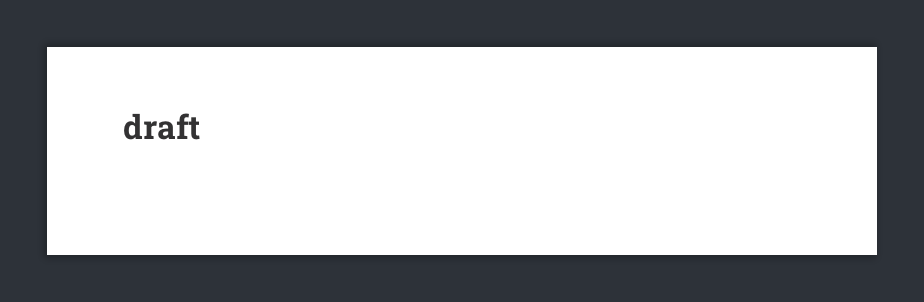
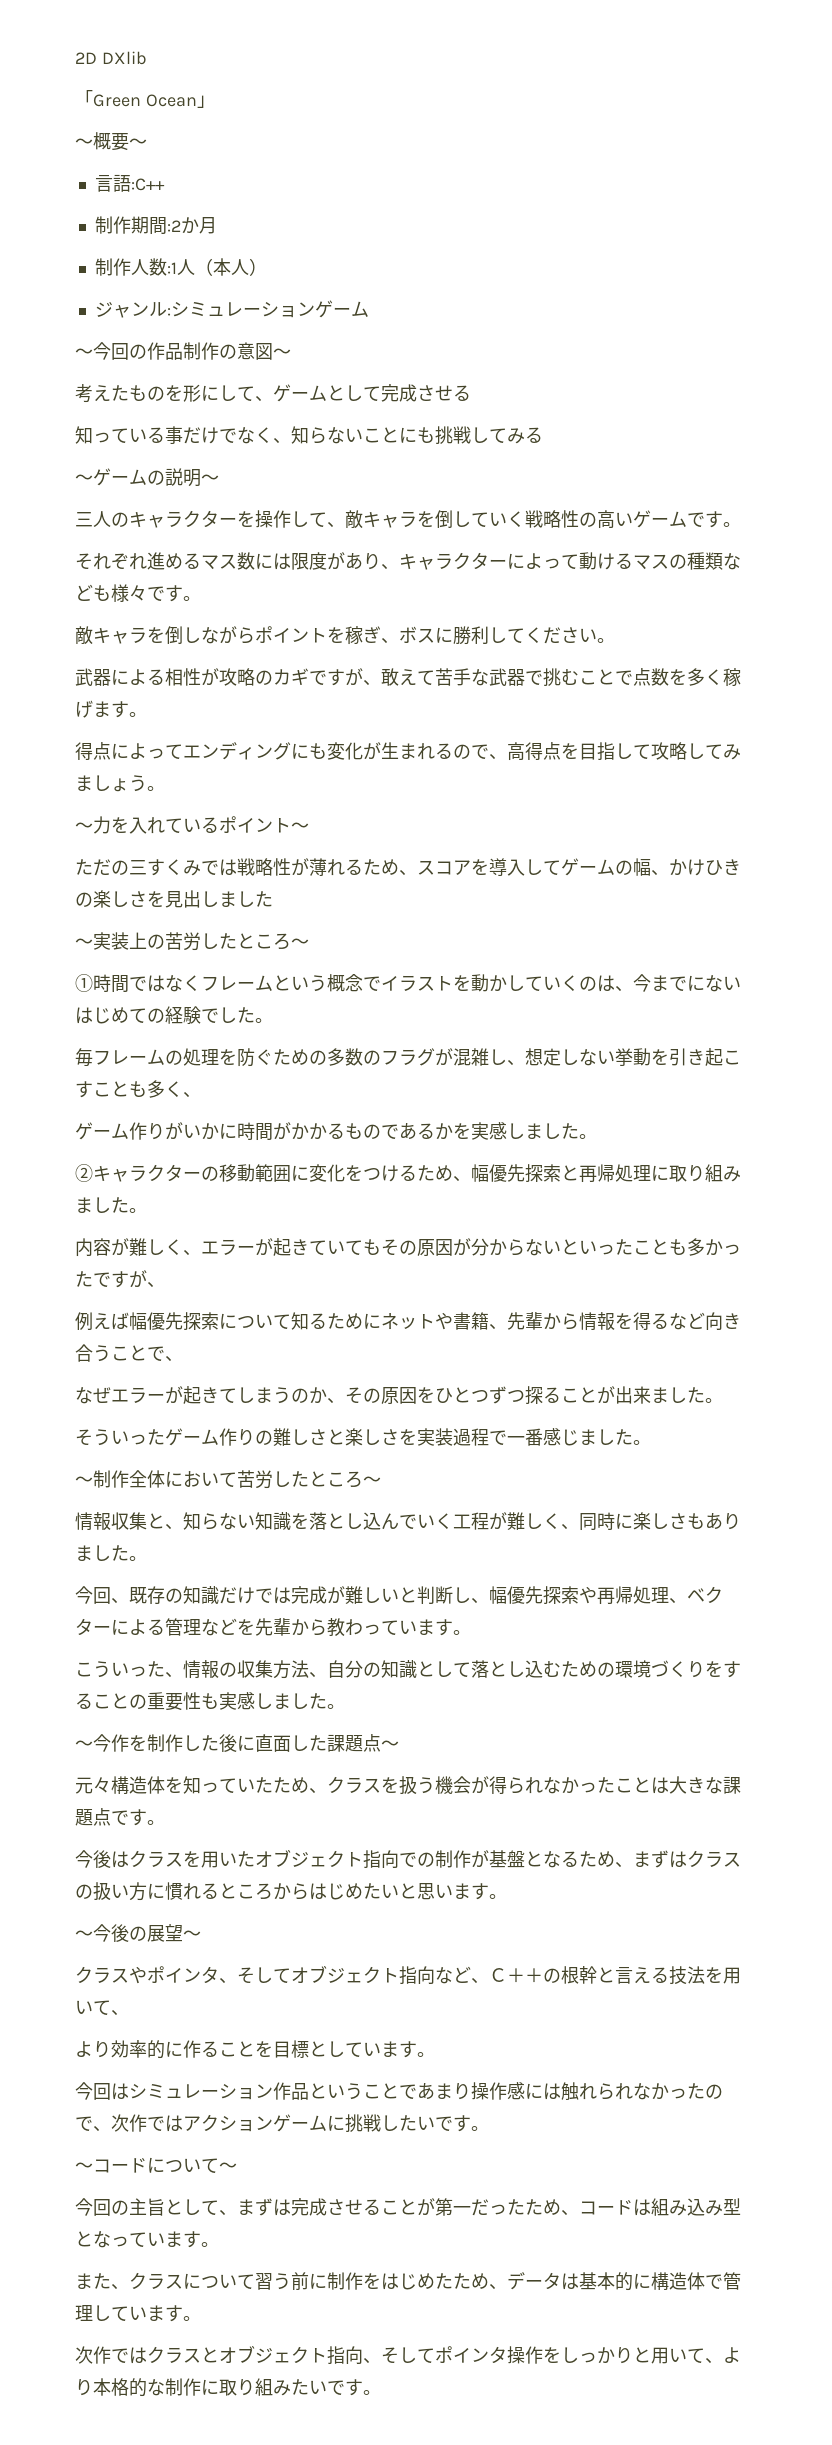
[123,113,200,140] draft -> [75,51,147,65] [75,90,215,108] [75,132,147,151] [94,174,165,192] [94,216,217,235] [94,258,267,276] [94,300,369,318] [75,342,291,360] [75,384,471,403] [75,426,543,445] [75,468,219,487] [75,510,741,529] [75,552,741,570] [75,584,201,602] [75,626,615,645] [75,668,741,687] [75,700,147,718] [75,742,741,761] [75,775,165,792] [75,816,309,834] [75,858,741,876] [75,890,273,908] [75,932,309,951] [75,974,741,993] [75,1006,273,1025] [75,1048,741,1067] [75,1080,201,1098] [75,1122,597,1141] [75,1164,741,1183] [75,1197,147,1213] [75,1238,741,1257] [75,1270,165,1288] [75,1312,741,1331] [75,1344,183,1362] [75,1386,723,1405] [75,1428,651,1446] [75,1470,381,1489] [75,1512,741,1531] [75,1545,147,1561] [75,1586,723,1605] [75,1618,471,1637] [75,1660,741,1679] [75,1692,345,1711] [75,1734,399,1752] [75,1776,741,1795] [75,1808,165,1826] [75,1849,741,1869] [75,1882,507,1901] [75,1924,201,1942] [75,1965,741,1985] [75,2000,129,2016] [75,2040,435,2059] [75,2082,723,2101] [75,2114,489,2133] [75,2157,237,2173] [75,2198,741,2216] [75,2231,219,2248] [75,2272,741,2291] [75,2305,201,2322] [75,2345,741,2365] [75,2378,381,2397] 2D DXlib // 「Green Ocean」 // ～概要～ // 言語:C++ // 制作期間:2か月 // 制作人数:1人（本人） // ジャンル:シミュレーションゲーム // ～今回の作品制作の意図～ // 考えたものを形にして、ゲームとして完成させる // 知っている事だけでなく、知らないことにも挑戦してみる // ～ゲームの説明～ // 三人のキャラクターを操作して、敵キャラを倒していく戦略性の高いゲームです。 // それぞれ進めるマス数には限度があり、キャラクターによって動けるマスの種類なども様々です。 // 敵キャラを倒しながらポイントを稼ぎ、ボスに勝利してください。 // 武器による相性が攻略のカギですが、敢えて苦手な武器で挑むことで点数を多く稼げます。 // 得点によってエンディングにも変化が生まれるので、高得点を目指して攻略してみましょう。 // ～力を入れているポイント～ // ただの三すくみでは戦略性が薄れるため、スコアを導入してゲームの幅、かけひきの楽しさを見出しました // ～実装上の苦労したところ～ // ①時間ではなくフレームという概念でイラストを動かしていくのは、今までにないはじめての経験でした。 // 毎フレームの処理を防ぐための多数のフラグが混雑し、想定しない挙動を引き起こすことも多く、 // ゲーム作りがいかに時間がかかるものであるかを実感しました。 // ②キャラクターの移動範囲に変化をつけるため、幅優先探索と再帰処理に取り組みました。 // 内容が難しく、エラーが起きていてもその原因が分からないといったことも多かったですが、 // 例えば幅優先探索について知るためにネットや書籍、先輩から情報を得るなど向き合うことで、 // なぜエラーが起きてしまうのか、その原因をひとつずつ探ることが出来ました。 // そういったゲーム作りの難しさと楽しさを実装過程で一番感じました。 // ～制作全体において苦労したところ～ // 情報収集と、知らない知識を落とし込んでいく工程が難しく、同時に楽しさもありました。 // 今回、既存の知識だけでは完成が難しいと判断し、幅優先探索や再帰処理、ベクターによる管理などを先輩から教わっています。 // こういった、情報の収集方法、自分の知識として落とし込むための環境づくりをすることの重要性も実感しました。 // ～今作を制作した後に直面した課題点～ // 元々構造体を知っていたため、クラスを扱う機会が得られなかったことは大きな課題点です。 // 今後はクラスを用いたオブジェクト指向での制作が基盤となるため、まずはクラスの扱い方に慣れるところからはじめたいと思います。 // ～今後の展望～ // クラスやポインタ、そしてオブジェクト指向など、Ｃ＋＋の根幹と言える技法を用いて、 // より効率的に作ることを目標としています。 // 今回はシミュレーション作品ということであまり操作感には触れられなかったので、次作ではアクションゲームに挑戦したいです。 // ～コードについて～ // 今回の主旨として、まずは完成させることが第一だったため、コードは組み込み型となっています。 // また、クラスについて習う前に制作をはじめたため、データは基本的に構造体で管理しています。 // 次作ではクラスとオブジェクト指向、そしてポインタ操作をしっかりと用いて、より本格的な制作に取り組みたいです。

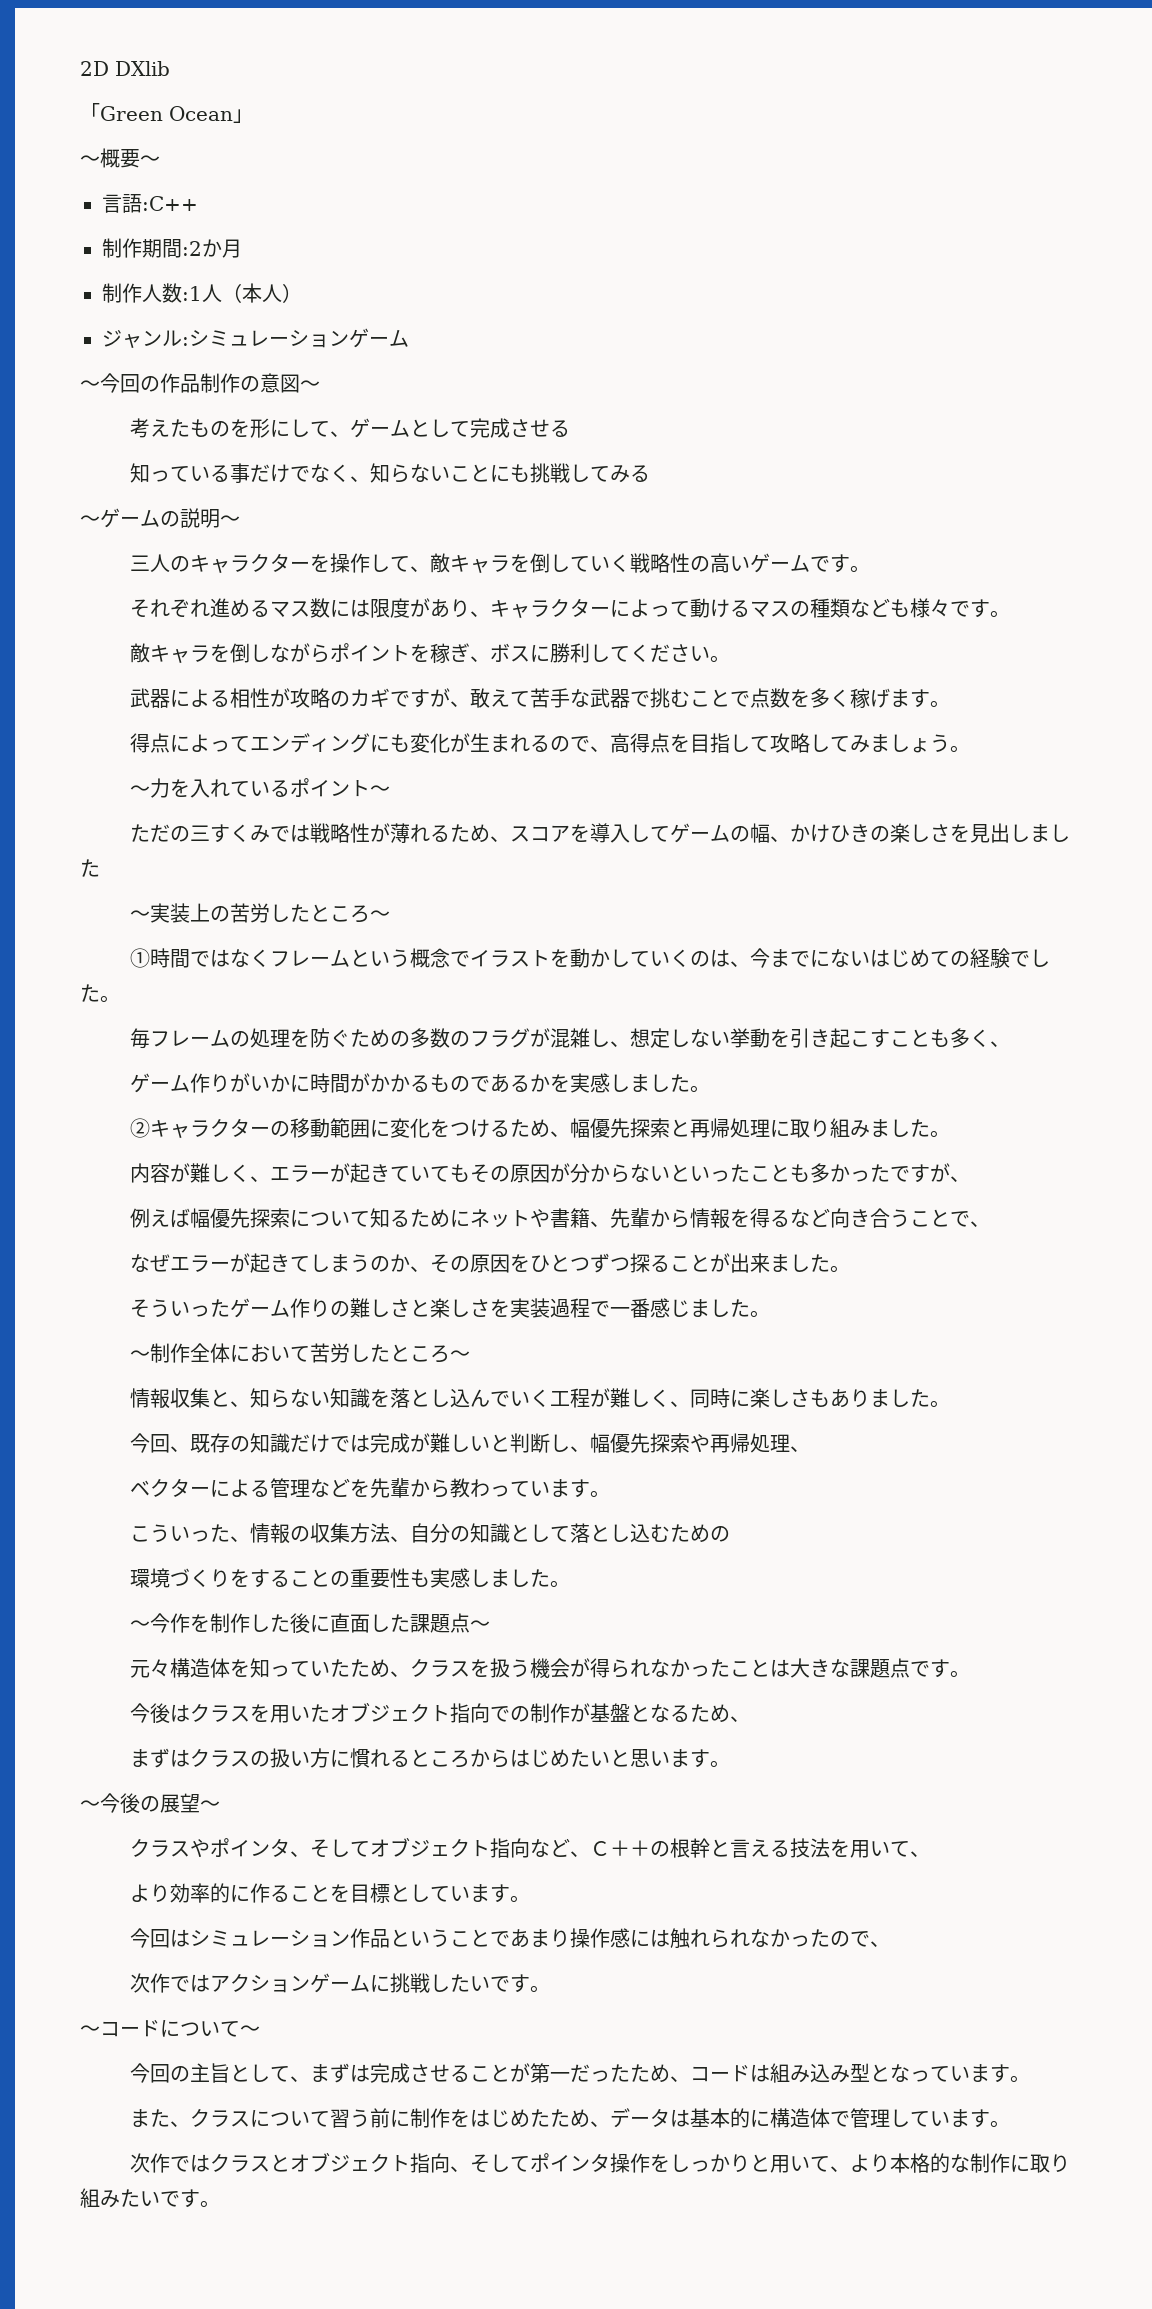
(687, 1601) none -> (811, 1449) //
(615, 1669) none -> (731, 1534) //
(633, 1865) none -> (751, 1719) //
(111, 2129) none -> (891, 1944) //

